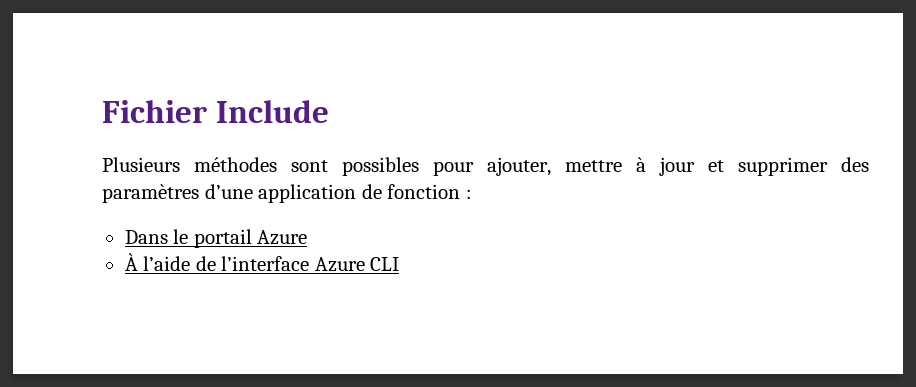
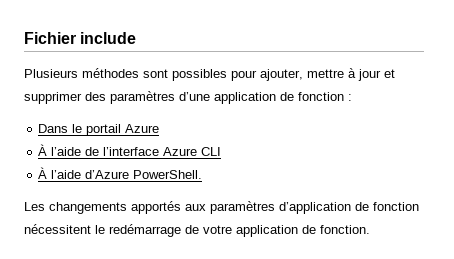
[215,100,329,123] Include -> [80,32,137,44] include
(400, 264) none -> [38,167,203,179] [24,201,419,214] [24,224,370,237] // À l’aide d’Azure PowerShell. // Les changements apportés aux paramètres d’application de fonction nécessitent le redémarrage de votre application de fonction.

